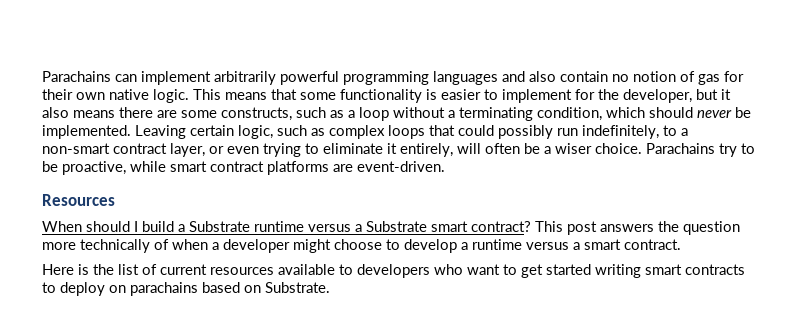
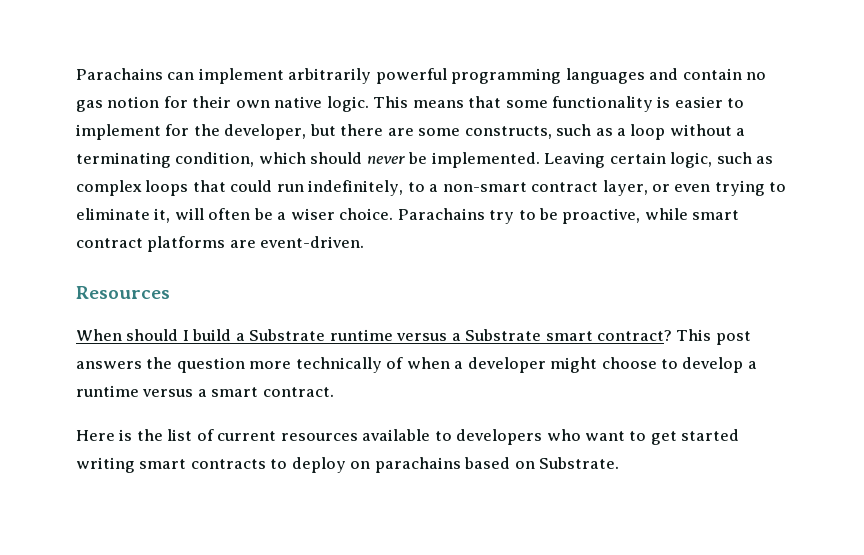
[529,71,556,82] also -> (679, 74) none
[633,71,720,85] notion of gas -> [76,96,160,112] gas notion
[721,89,731,100] [42,107,115,118] it also means -> (336, 130) none
[498,125,553,139] possibly -> (273, 186) none
[387,143,453,157] it entirely, -> [154,208,171,223] it,

